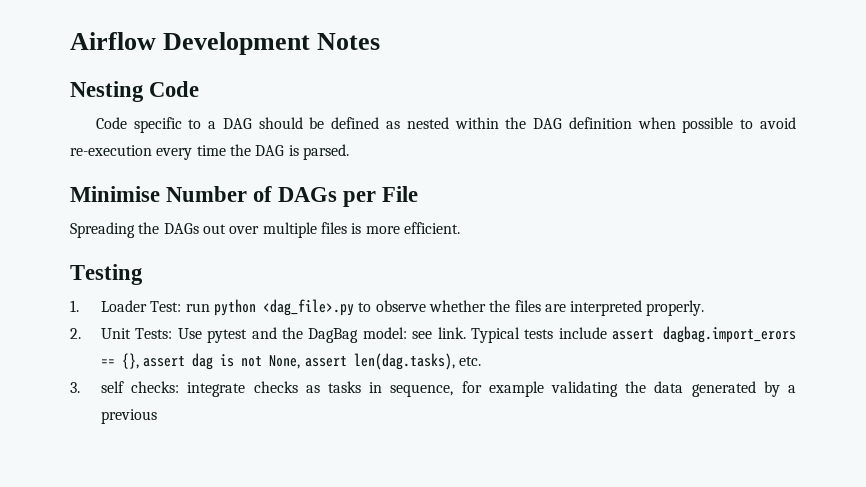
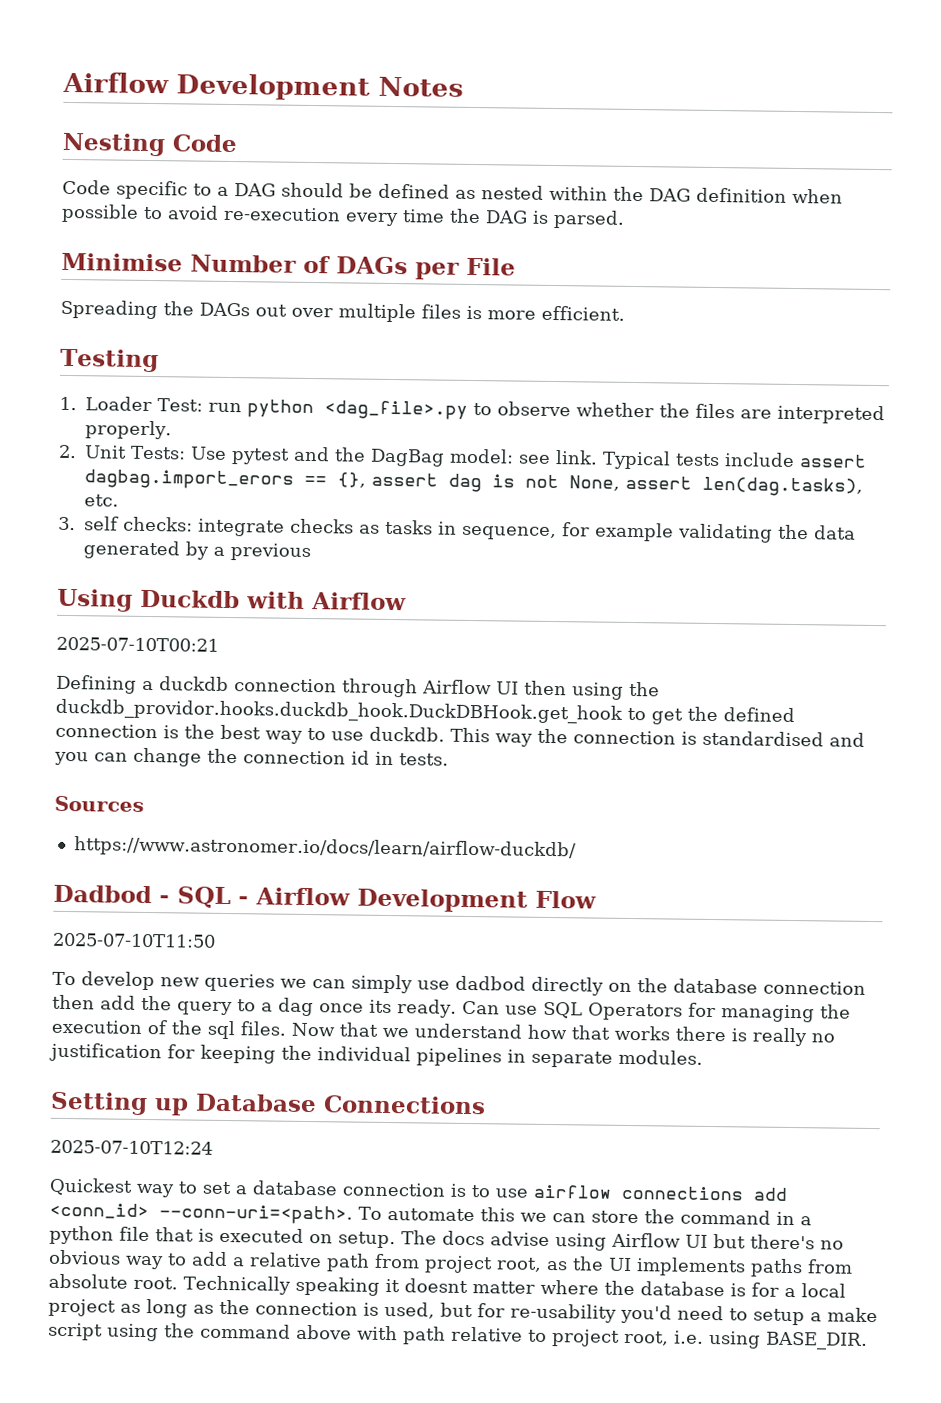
(157, 416) none -> [57,588,407,612] [56,636,219,652] [56,674,660,700] [55,698,795,725] [55,723,865,747] [54,747,449,767] [54,795,144,812] [73,836,577,861] [53,884,597,913] [52,932,216,948] [52,971,866,996] [52,994,851,1023] [51,1019,835,1047] [49,1042,703,1068] [50,1091,486,1116] [50,1139,213,1155] [49,1177,787,1201] [49,1202,812,1226] [49,1225,844,1251] [48,1249,853,1278] [48,1273,846,1298] [48,1298,878,1326] [48,1322,868,1350] // Using Duckdb with Airflow // 2025-07-10T00:21 // Defining a duckdb connection through Airflow UI then using the duckdb_providor.hooks.duckdb_hook.DuckDBHook.get_hook to get the defined connection is the best way to use duckdb. This way the connection is standardised and you can change the connection id in tests. // Sources // https://www.astronomer.io/docs/learn/airflow-duckdb/ // Dadbod - SQL - Airflow Development Flow // 2025-07-10T11:50 // To develop new queries we can simply use dadbod directly on the database connection then add the query to a dag once its ready. Can use SQL Operators for managing the execution of the sql files. Now that we understand how that works there is really no justification for keeping the individual pipelines in separate modules. // Setting up Database Connections // 2025-07-10T12:24 // Quickest way to set a database connection is to use airflow connections add <conn_id> --conn-uri=<path>. To automate this we can store the command in a python file that is executed on setup. The docs advise using Airflow UI but there's no obvious way to add a relative path from project root, as the UI implements paths from absolute root. Technically speaking it doesnt matter where the database is for a local project as long as the connection is used, but for re-usability you'd need to setup a make script using the command above with path relative to project root, i.e. using BASE_DIR.

